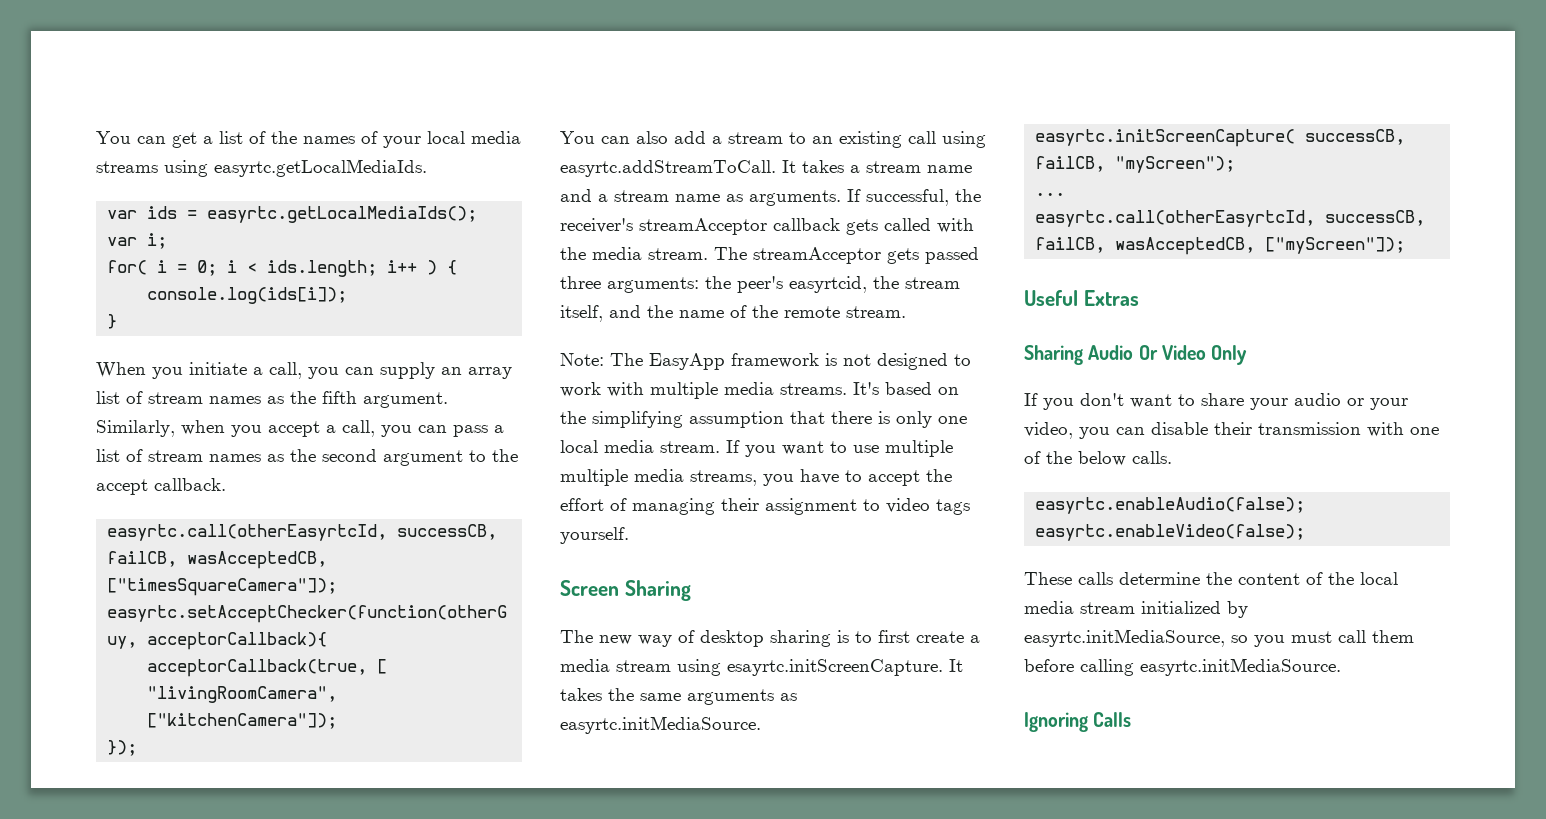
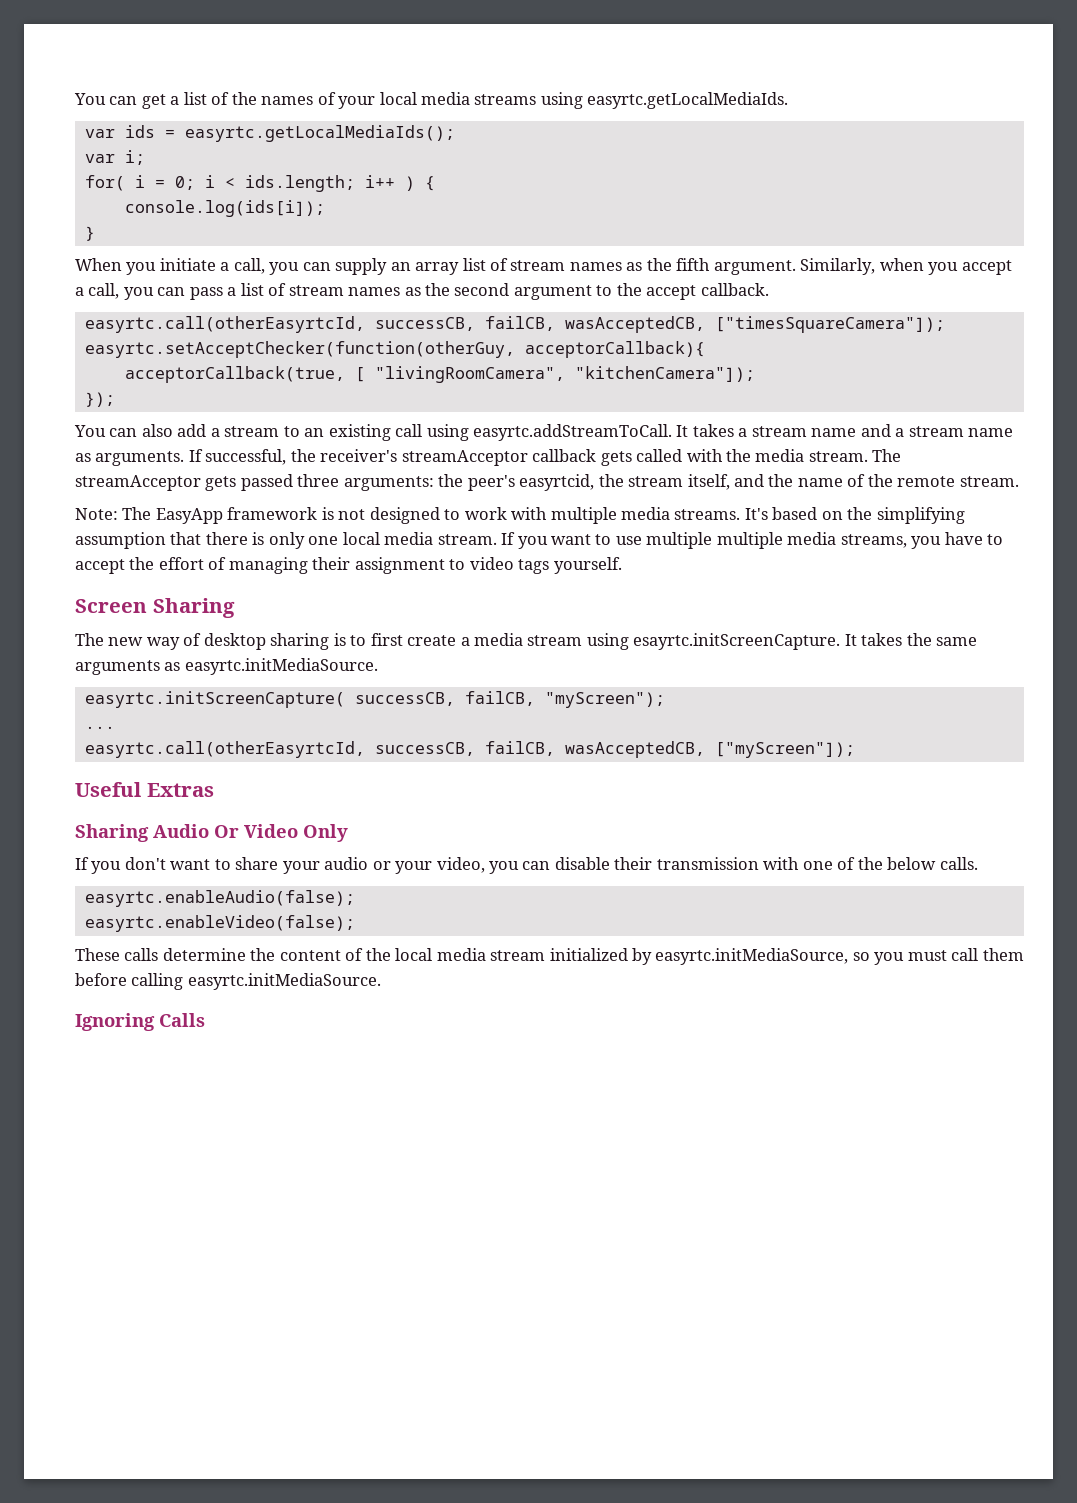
[147,713,338,729] ["kitchenCamera"]); -> [574,366,755,382] "kitchenCamera"]);

